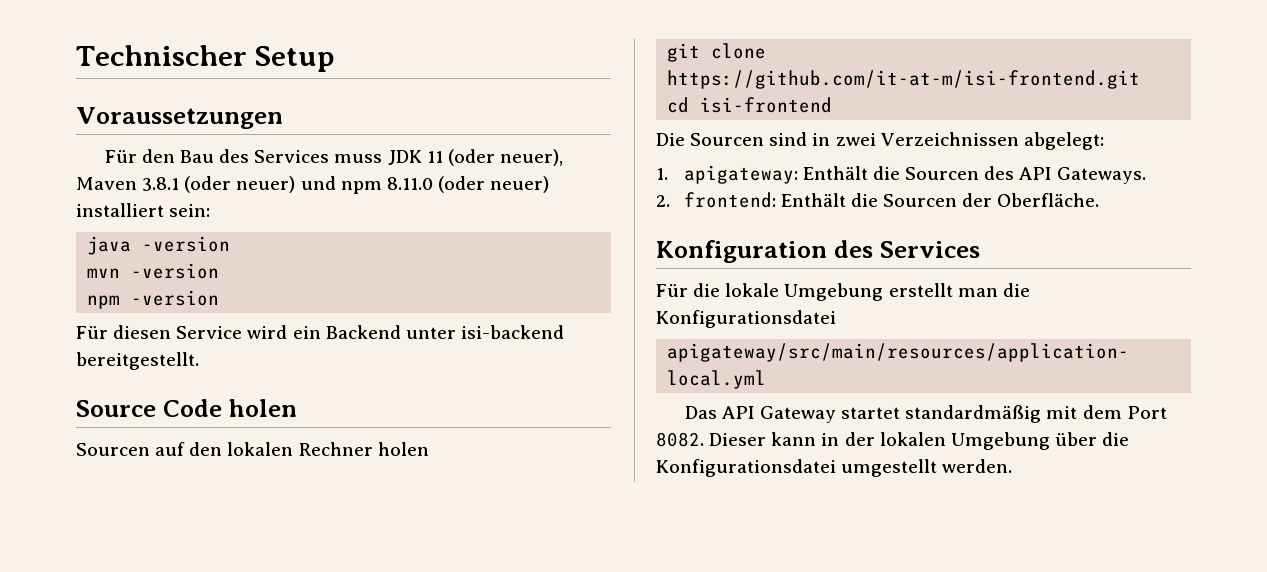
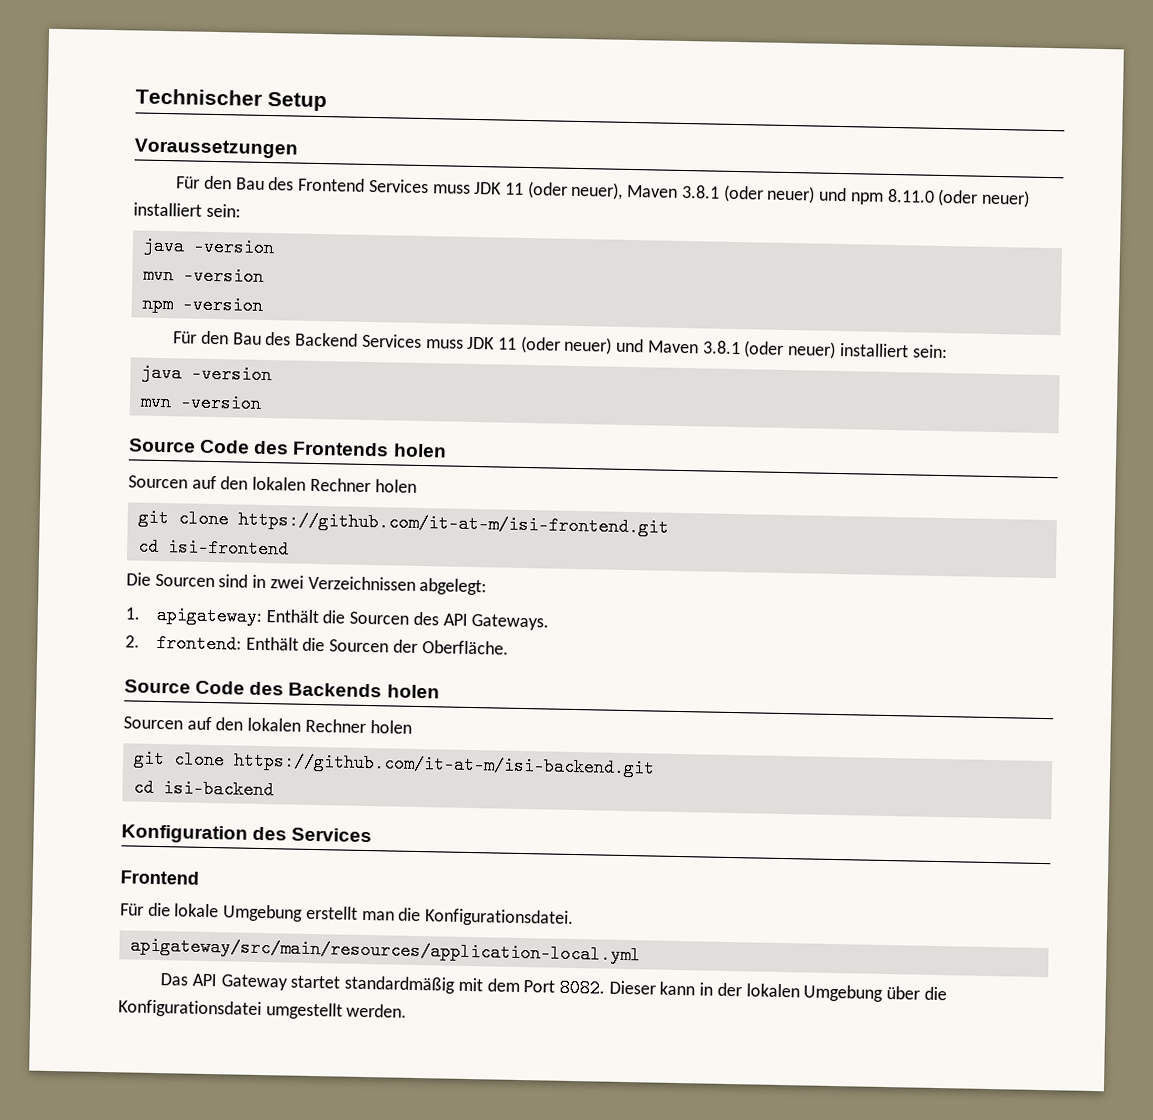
(250, 156) none -> [298,177,366,192] Frontend
[113,325,564,339] [76,352,199,370] [76,399,222,417] diesen Service wird ein Backend unter isi-backend bereitgestellt. // Source Code -> [200,330,948,359] [140,363,272,385] [139,392,262,413] [129,438,390,457] den Bau des Backend Services muss JDK 11 (oder neuer) und Maven 3.8.1 (oder neuer) installiert sein: // java -version // mvn -version // Source Code des Frontends
(1100, 200) none -> [124,679,440,699] [123,716,412,734] [132,749,655,778] [132,778,274,800] // Source Code des Backends holen // Sourcen auf den lokalen Rechner holen // git clone https://github.com/it-at-m/isi-backend.git // cd isi-backend
(980, 249) none -> [120,870,199,885] // Frontend
[656,310,836,328] Konfigurationsdatei -> [424,908,575,928] Konfigurationsdatei.

